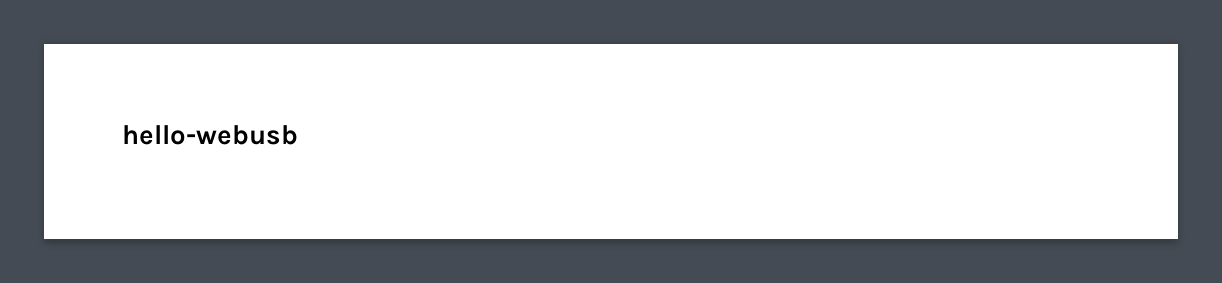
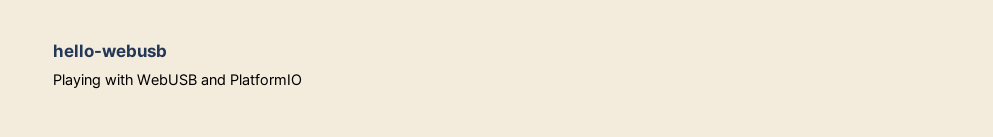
(298, 135) none -> [53,73,303,89] // Playing with WebUSB and PlatformIO

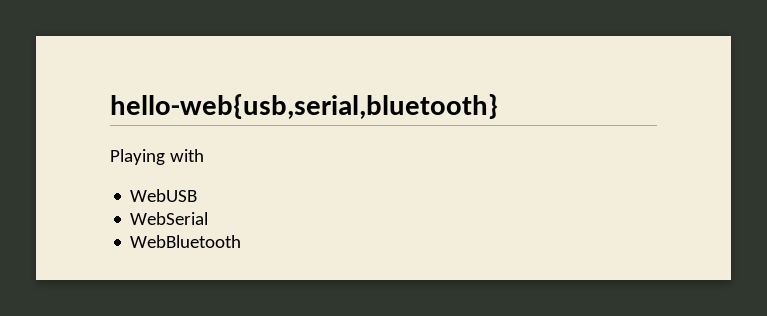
[53,44,167,58] hello-webusb -> [110,94,498,119] hello-web{usb,serial,bluetooth}
(134, 80) none -> (204, 155) //
[201,73,303,86] and PlatformIO -> [130,212,209,225] [130,235,242,248] // WebSerial // WebBluetooth

